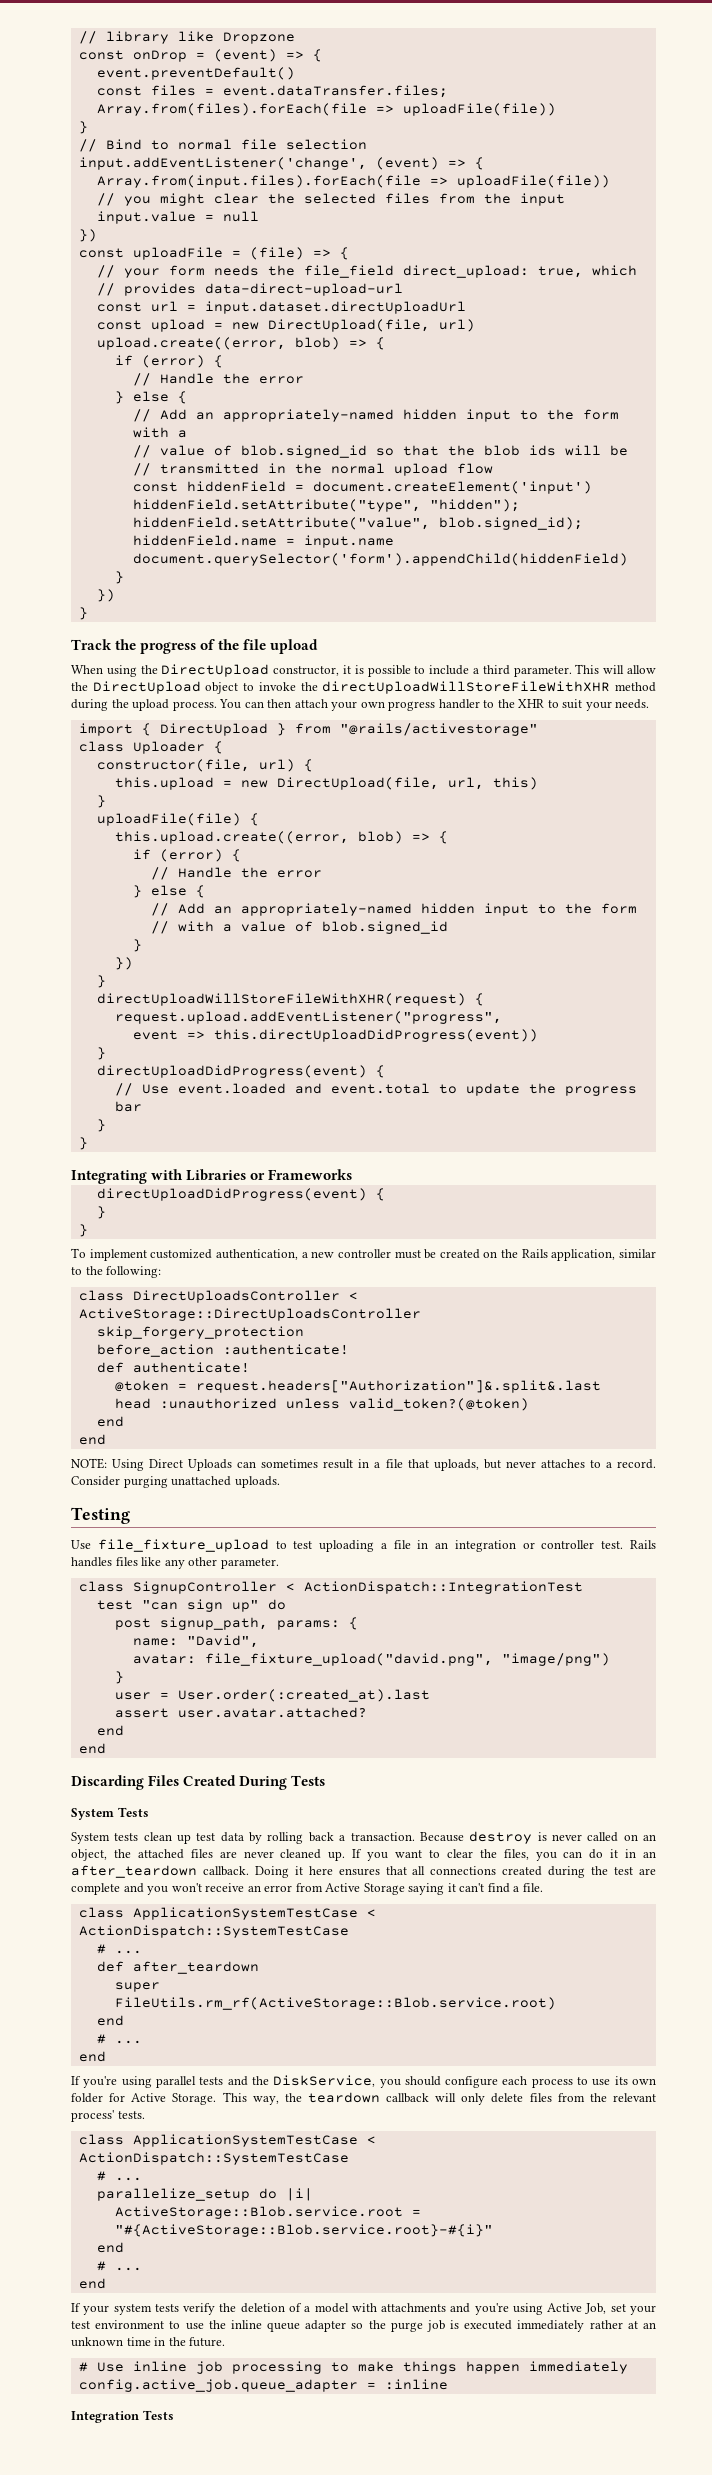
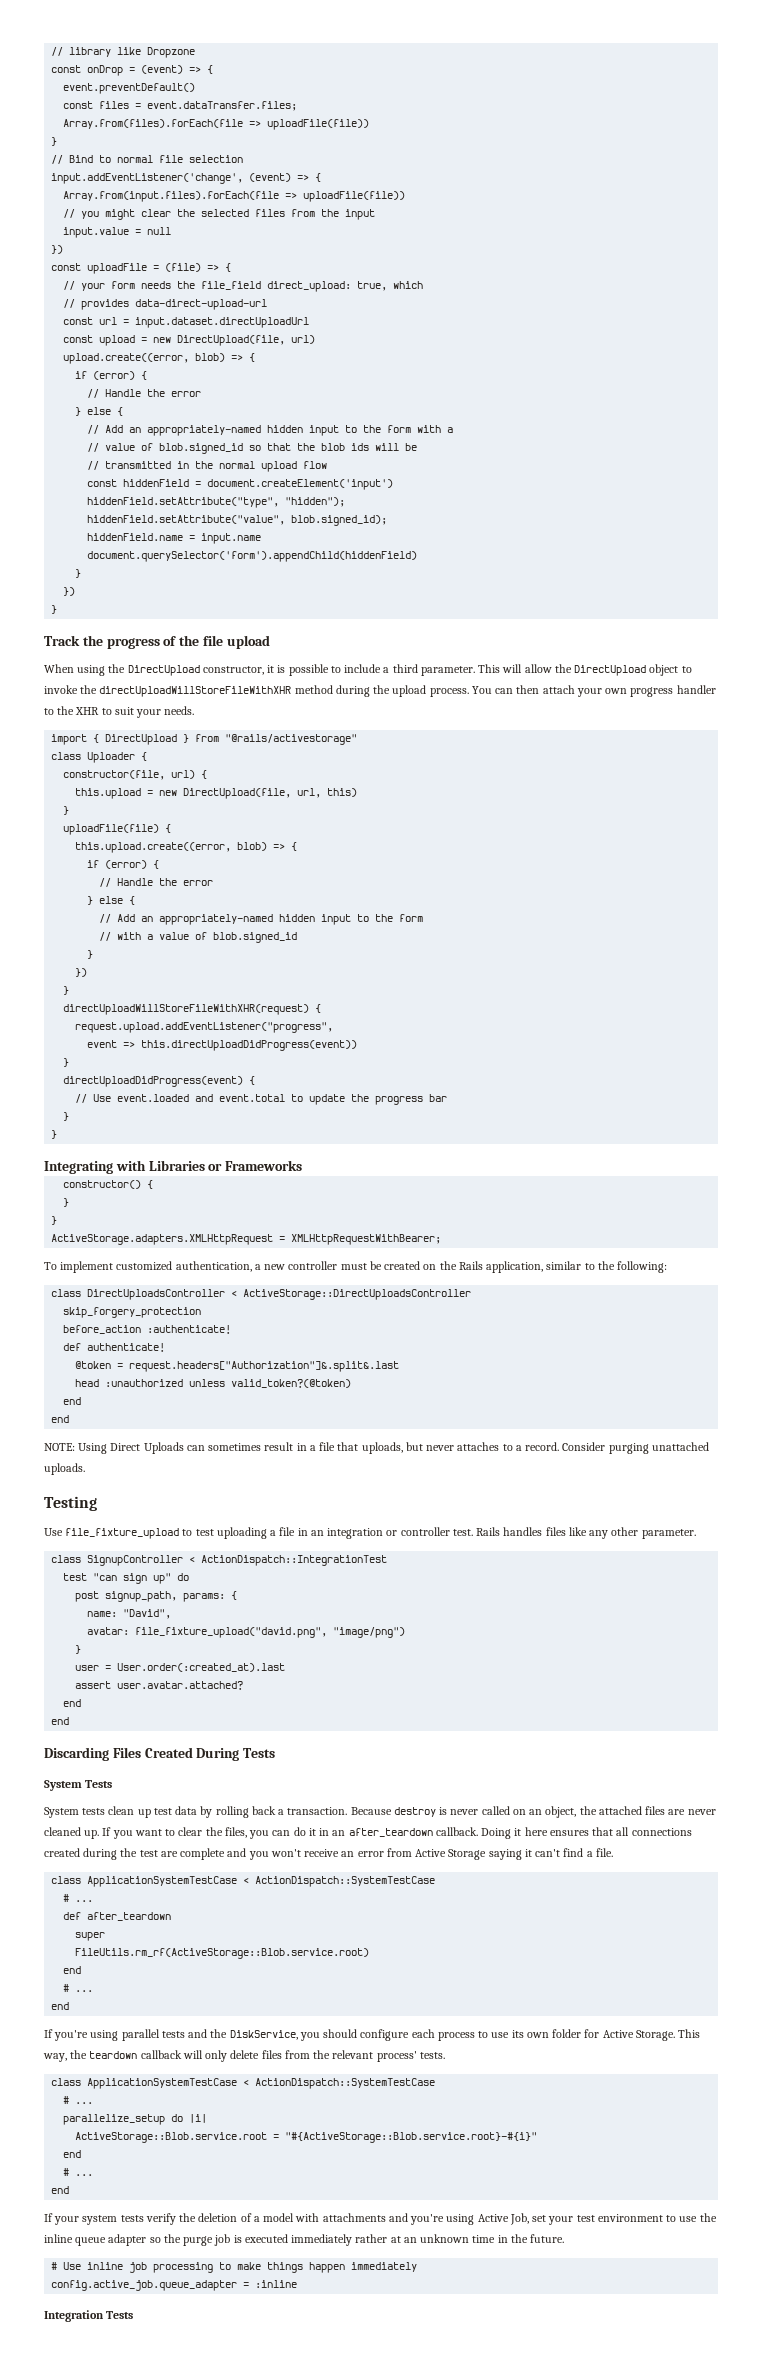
[96,1188,367,1201] directUploadDidProgress(event) -> [63,1180,142,1189] constructor()
(88, 1230) none -> [51,1234,442,1245] // ActiveStorage.adapters.XMLHttpRequest = XMLHttpRequestWithBearer;

